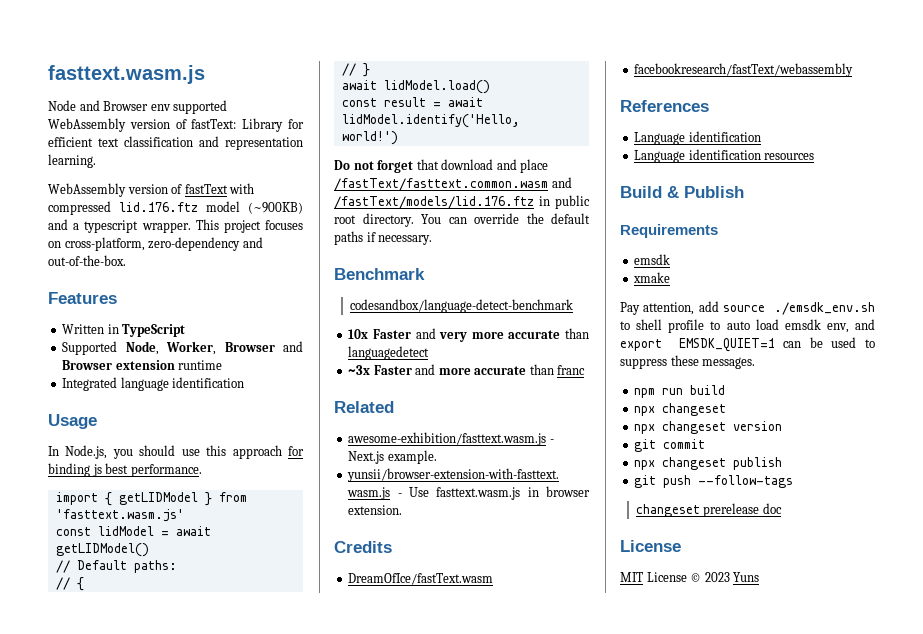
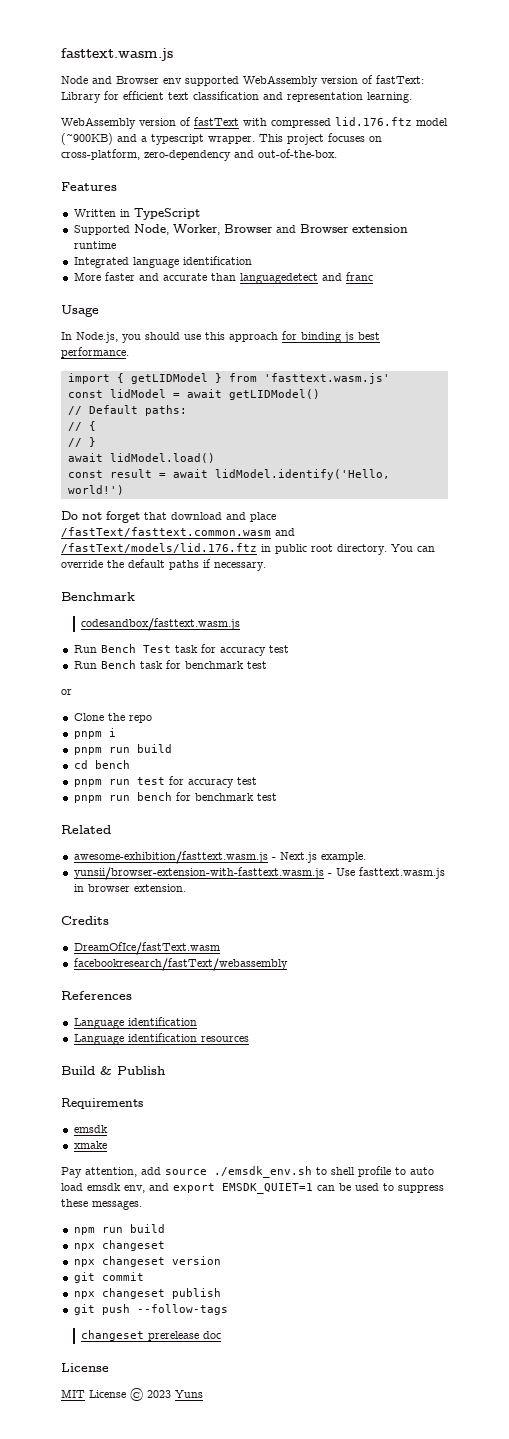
(245, 382) none -> [73,272,373,284] // More faster and accurate than languagedetect and franc
[349,299,573,313] [348,328,589,342] [348,346,430,360] [348,364,586,375] codesandbox/language-detect-benchmark // 10x Faster and very more accurate than languagedetect // ~3x Faster and more accurate than franc -> [81,618,241,631] [73,644,289,656] [73,660,267,669] [61,689,72,695] [73,713,152,723] [73,728,116,739] [73,744,172,755] [73,760,130,769] [73,776,257,788] [73,792,277,803] codesandbox/fasttext.wasm.js // Run Bench Test task for accuracy test // Run Bench task for benchmark test // or // Clone the repo // pnpm i // pnpm run build // cd bench // pnpm run test for accuracy test // pnpm run bench for benchmark test

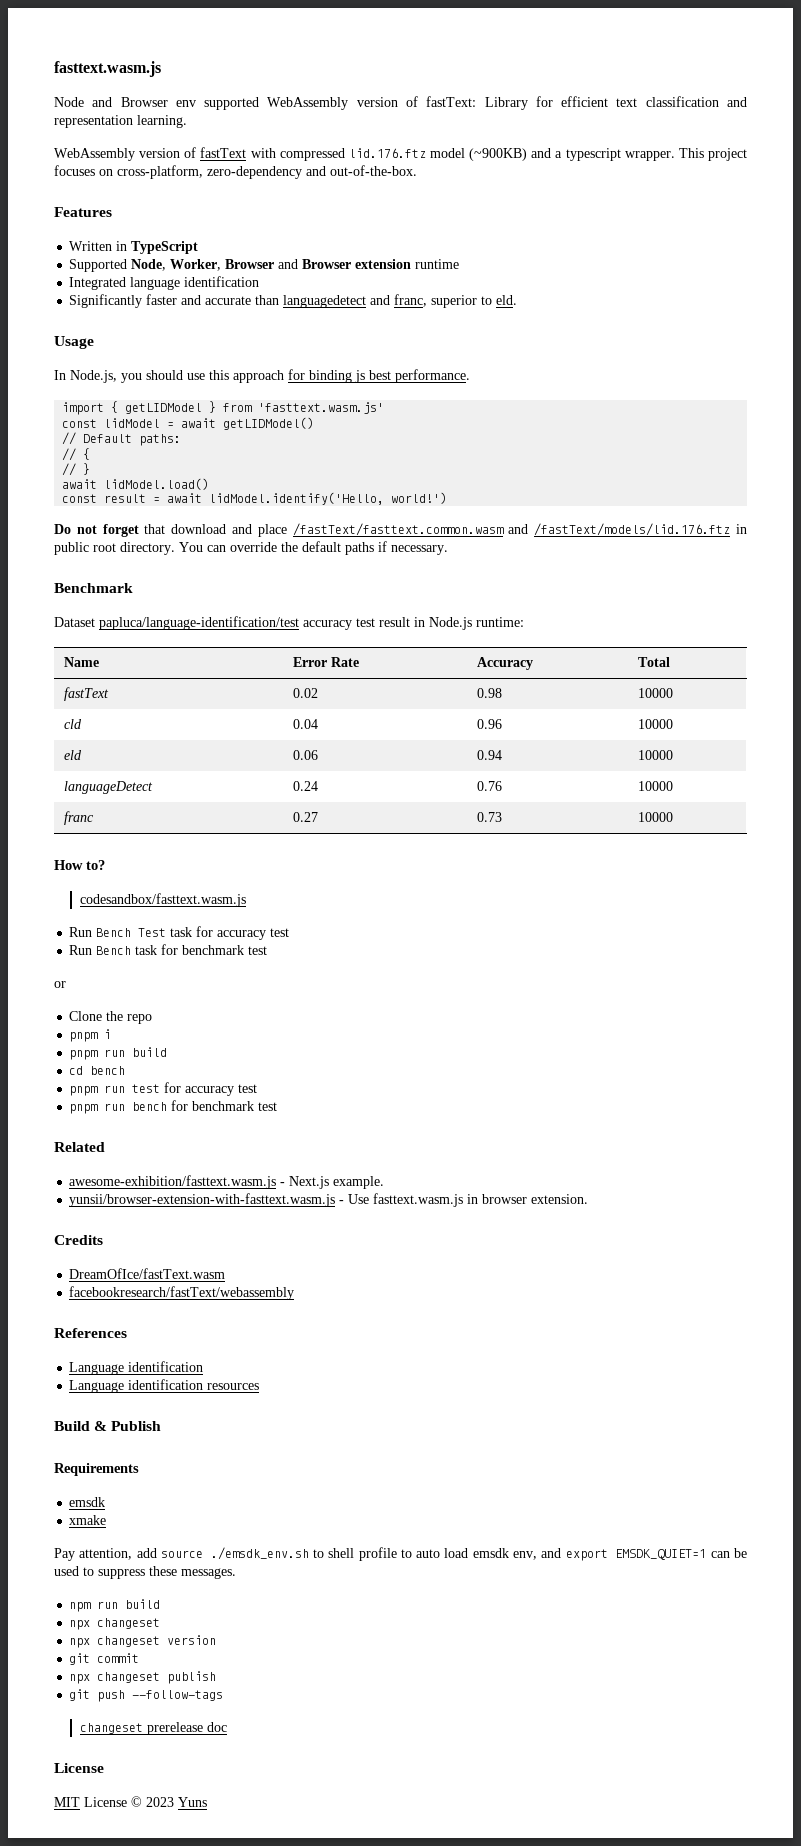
[73,272,101,281] More -> [69,294,143,308] Significantly
[345,272,373,281] franc -> [394,294,518,308] franc, superior to eld.
(135, 596) none -> [54,616,524,630] [63,657,99,667] [292,657,359,667] [476,657,533,670] [637,657,670,667] [63,687,109,701] [292,688,318,698] [476,688,502,698] [637,688,673,698] [63,719,82,729] [292,719,318,729] [476,719,502,729] [637,719,673,729] [63,750,82,760] [292,750,318,760] [476,750,502,760] [637,750,673,760] [63,781,153,794] [292,781,318,791] [476,781,502,791] [637,781,673,791] [63,811,94,825] [292,812,318,822] [476,812,502,822] [637,812,673,822] [54,860,105,870] // Dataset papluca/language-identification/test accuracy test result in Node.js runtime: // Name | Error Rate | Accuracy | Total // fastText | 0.02 | 0.98 | 10000 // cld | 0.04 | 0.96 | 10000 // eld | 0.06 | 0.94 | 10000 // languageDetect | 0.24 | 0.76 | 10000 // franc | 0.27 | 0.73 | 10000 // How to?

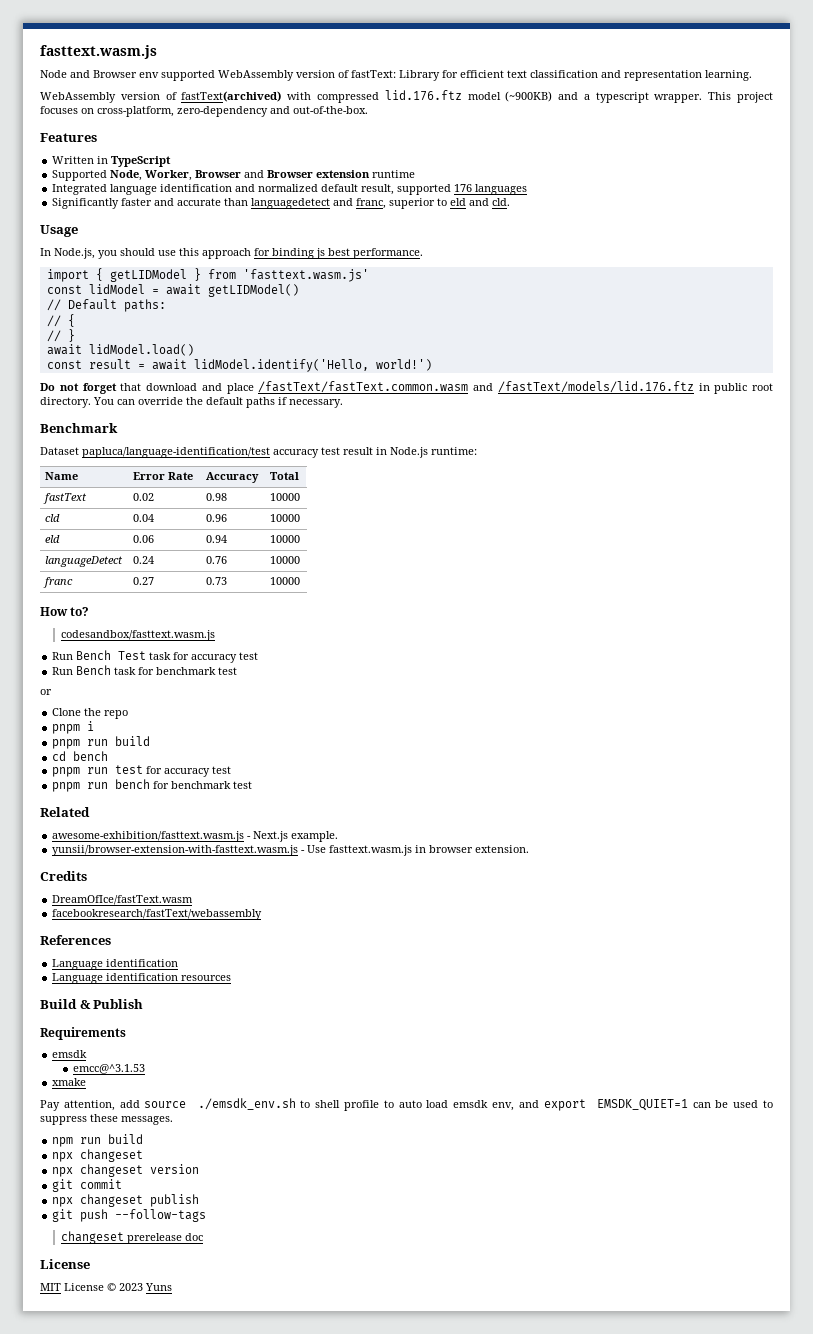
[200,147,247,158] fastText -> [181,91,282,102] fastText(archived)
(260, 281) none -> [235,184,528,195] and normalized default result, supported 176 languages
[496,295,518,305] eld. -> [450,198,511,206] eld and cld.
[292,523,504,536] /fastText/fasttext.common.wasm -> [258,381,469,393] /fastText/fastText.common.wasm
(106, 1502) none -> [72,1064,145,1074] // emcc@^3.1.53

